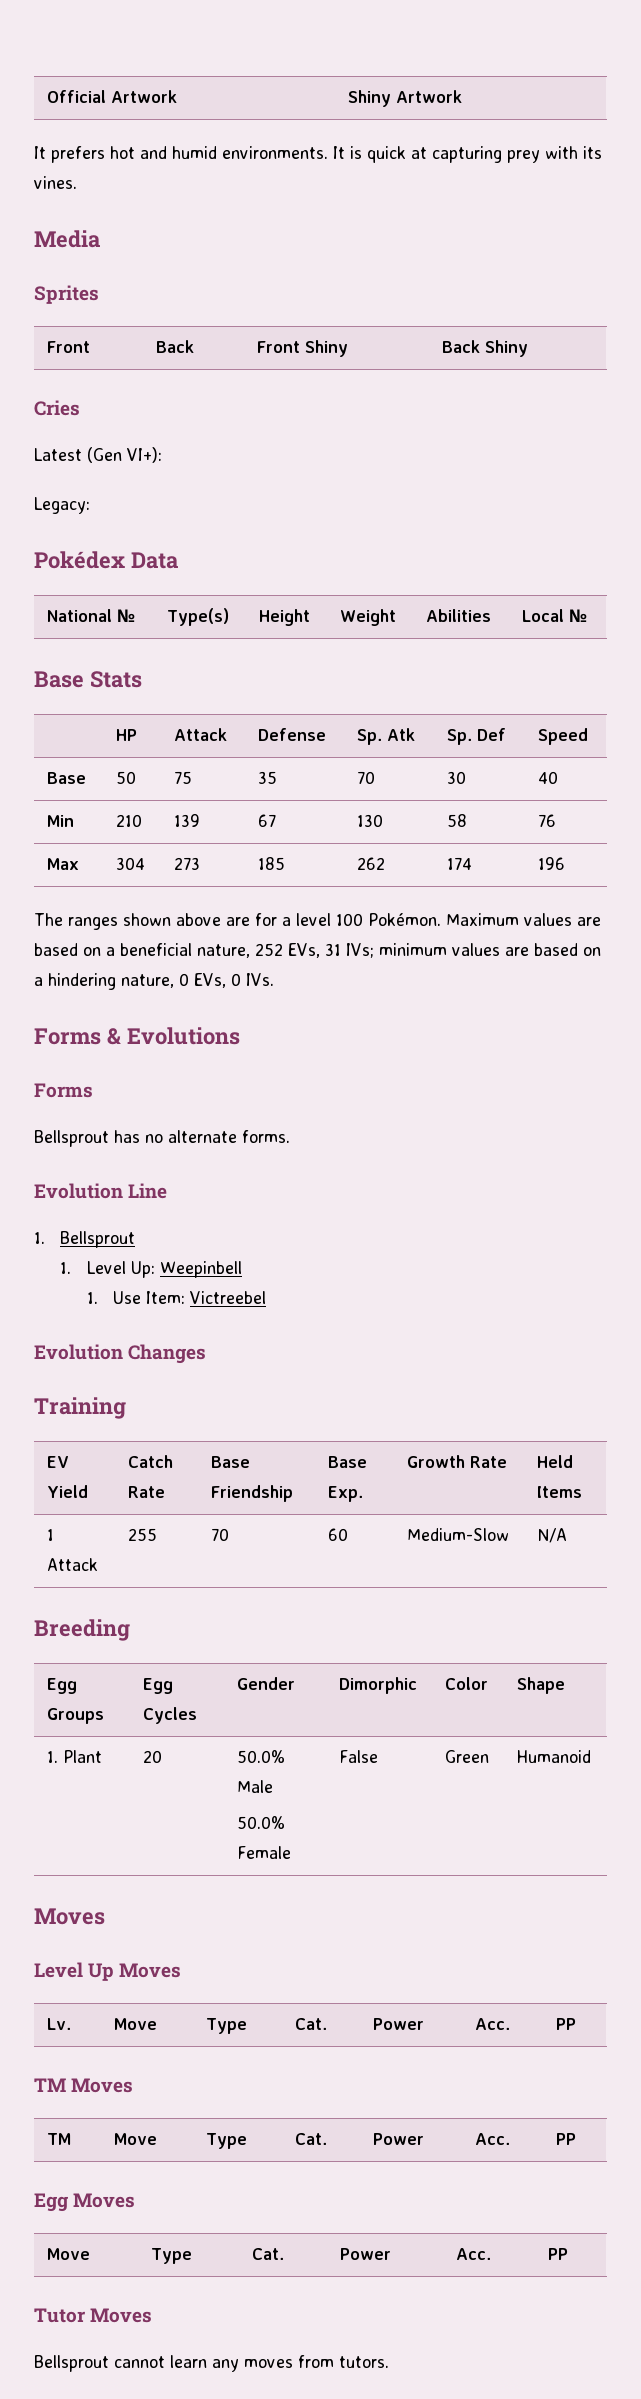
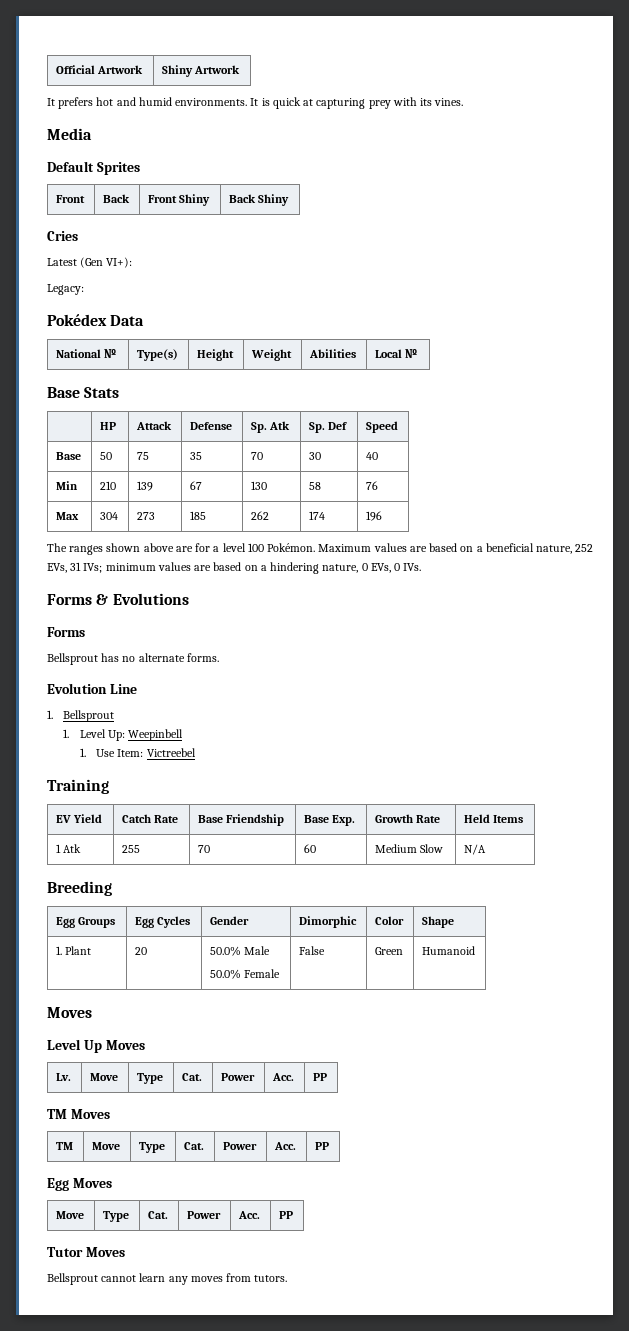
(100, 239) none -> [47,161,94,172] Default
[34,1344,207,1364] // Evolution Changes -> (196, 752) none
[47,1558,99,1571] Attack -> [63,844,82,853] Atk
[407,1528,510,1541] Medium-Slow -> [375,844,444,853] Medium Slow

